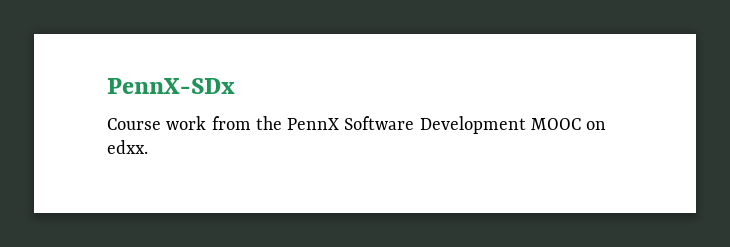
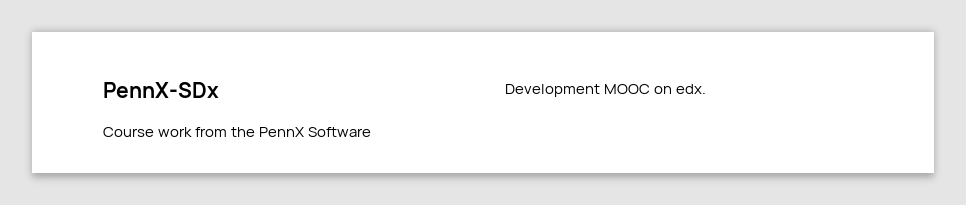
[107,140,148,154] edxx. -> [676,84,707,94] edx.

